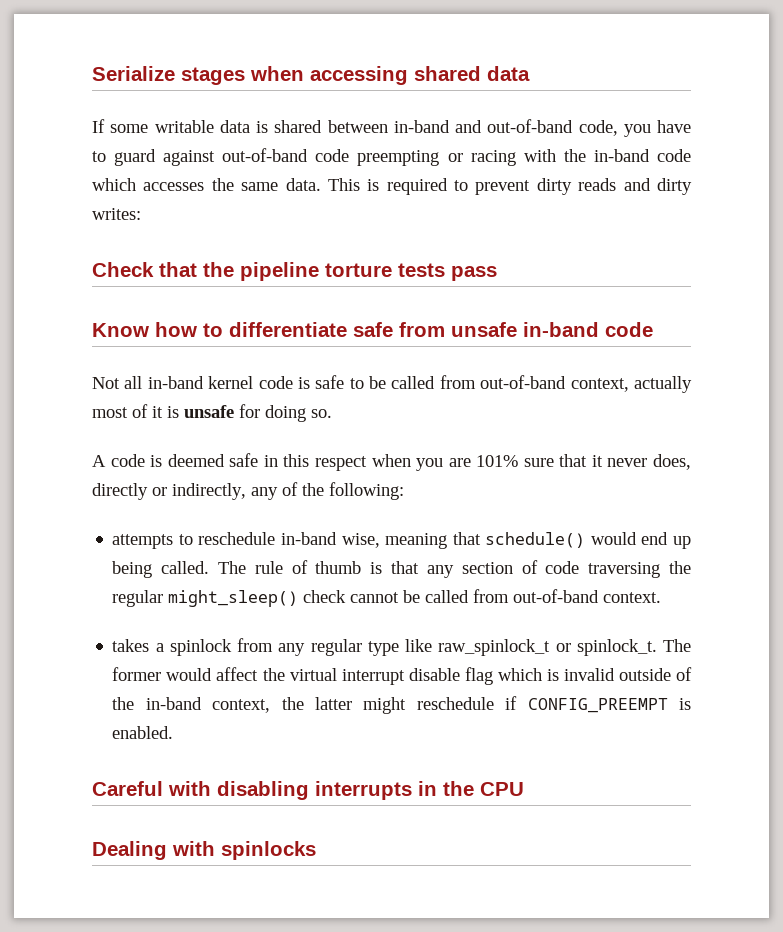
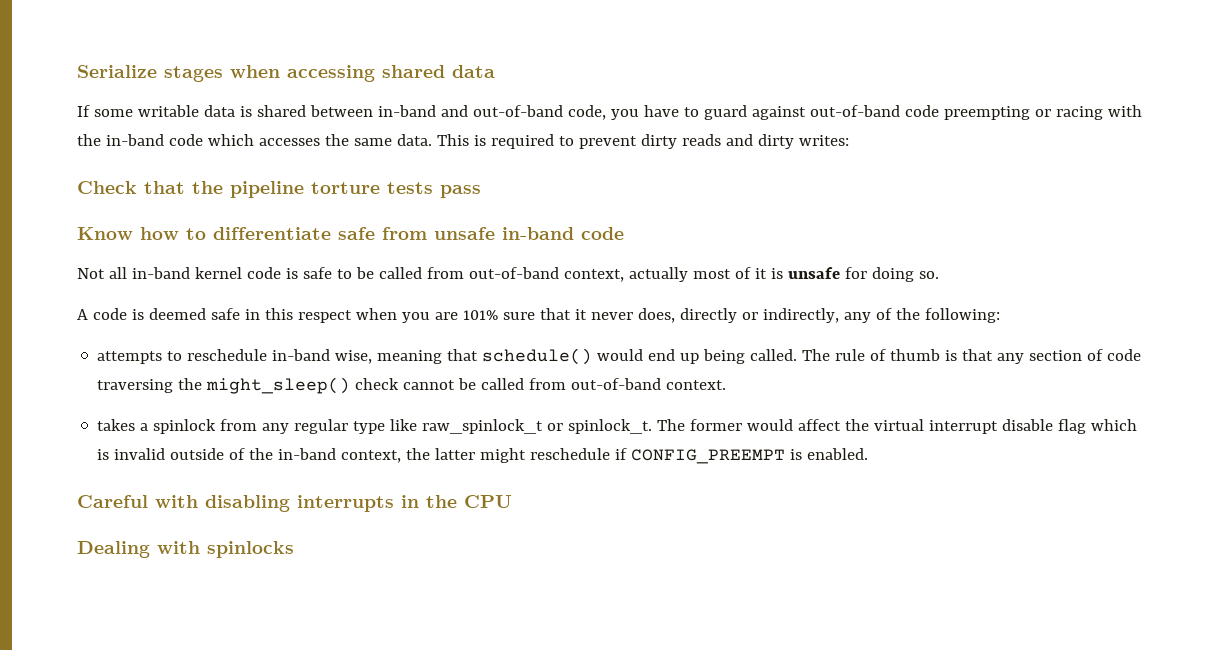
[112,590,164,607] regular -> (203, 384) none

